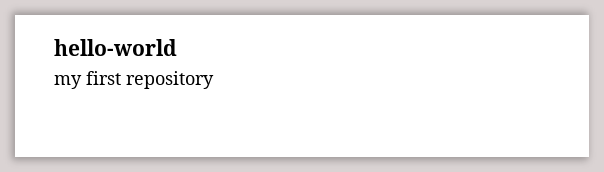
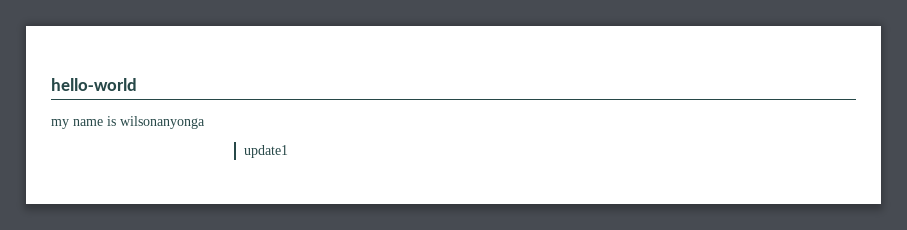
[86,71,214,89] first repository -> [73,116,205,129] [243,145,288,158] name is wilsonanyonga // update1

